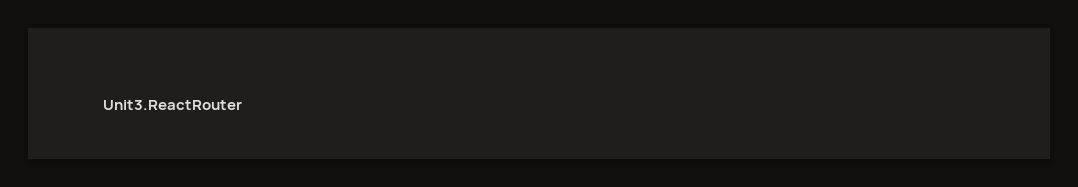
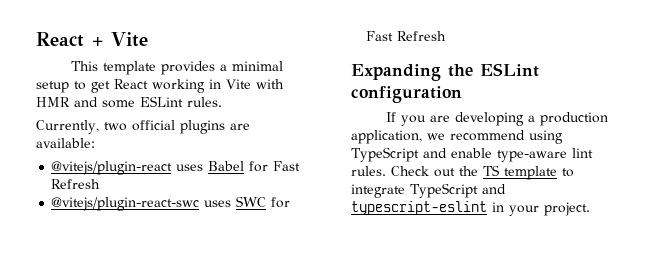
[103,100,242,110] Unit3.ReactRouter -> [36,32,148,47] [70,61,283,75] [36,79,284,93] [36,96,222,108] [36,120,250,134] [36,138,95,148] [51,161,301,175] [51,179,101,189] [51,196,291,211] [366,31,447,41] [351,63,539,81] [351,86,462,103] [385,112,608,126] [351,130,563,144] [351,147,593,162] [351,165,574,180] [351,183,506,198] [351,201,590,216] React + Vite // This template provides a minimal setup to get React working in Vite with HMR and some ESLint rules. // Currently, two official plugins are available: // @vitejs/plugin-react uses Babel for Fast Refresh // @vitejs/plugin-react-swc uses SWC for Fast Refresh // Expanding the ESLint configuration // If you are developing a production application, we recommend using TypeScript and enable type-aware lint rules. Check out the TS template to integrate TypeScript and typescript-eslint in your project.

